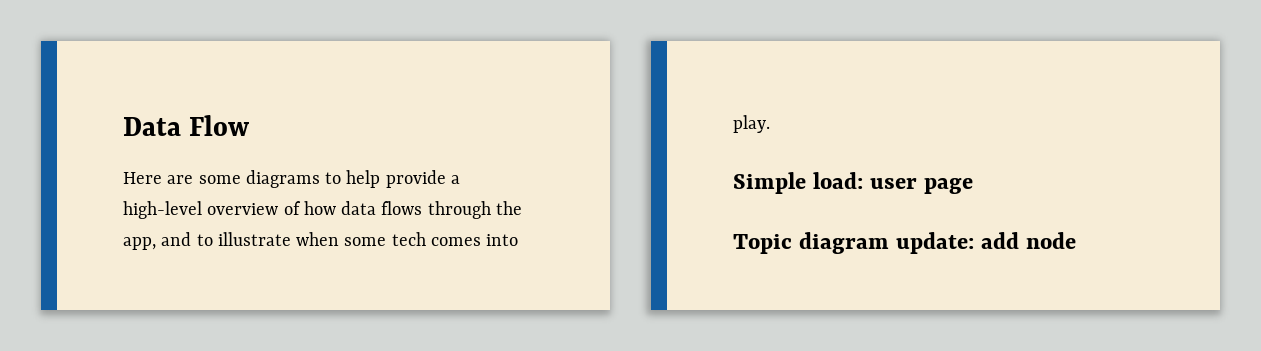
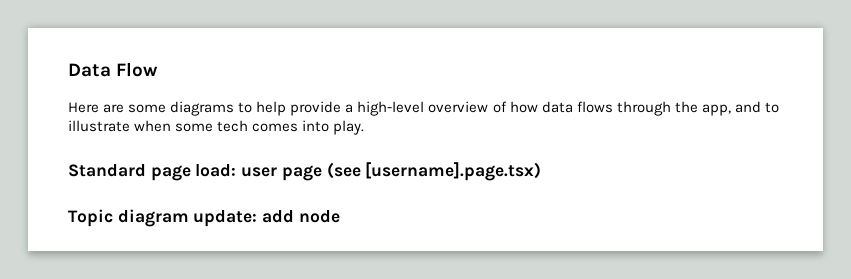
[733,172,806,194] Simple -> [68,164,191,181] Standard page
(974, 186) none -> [326,162,542,181] (see [username].page.tsx)

